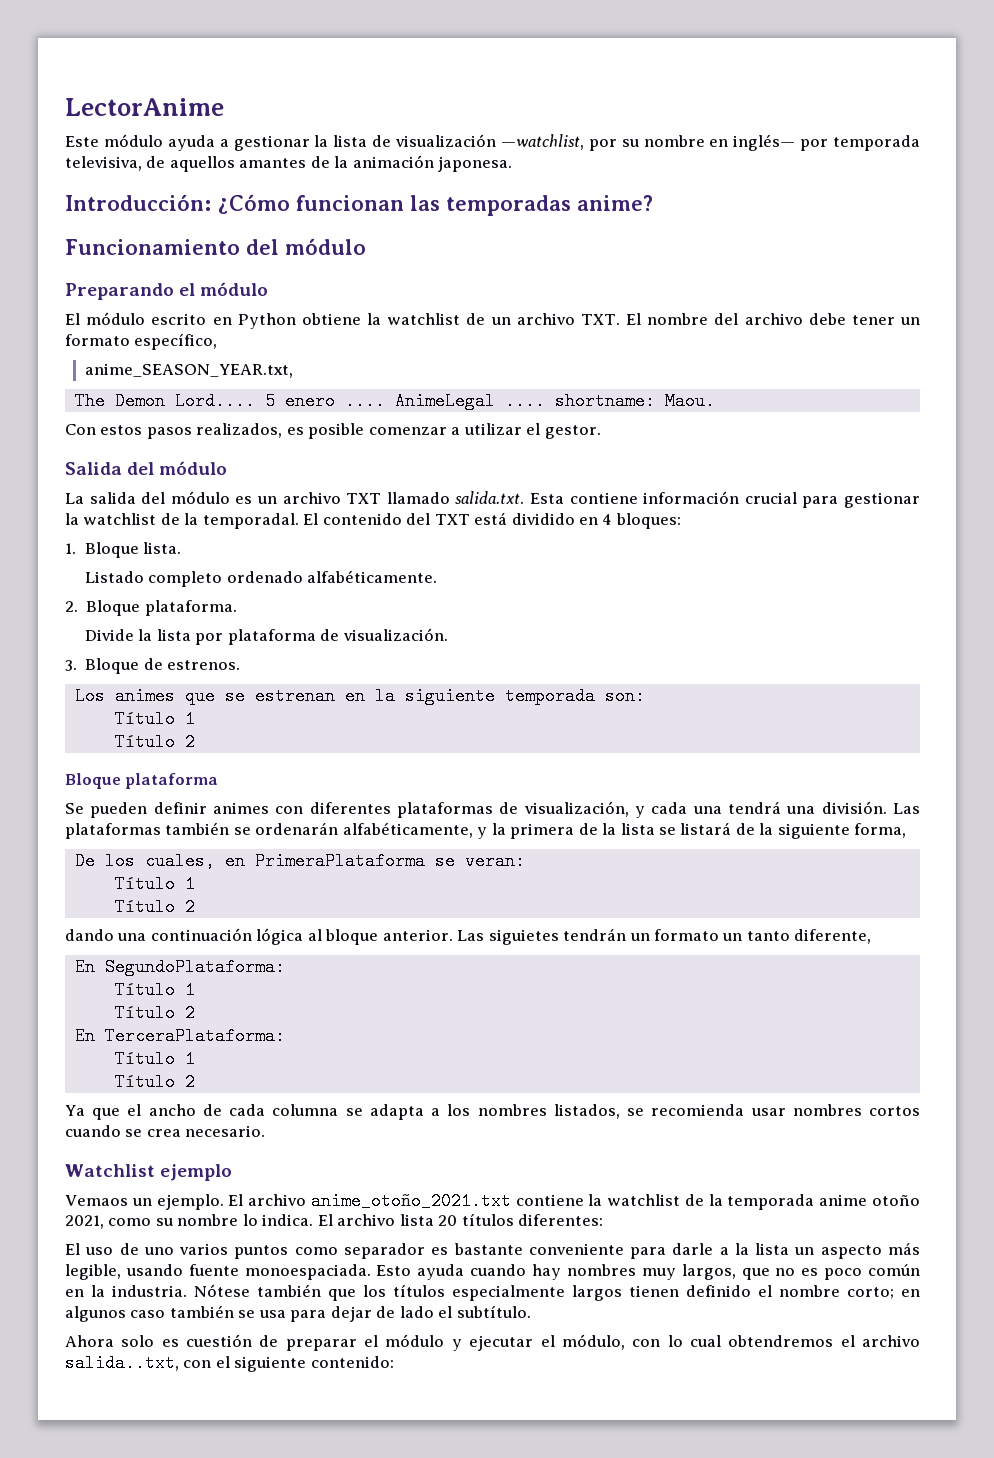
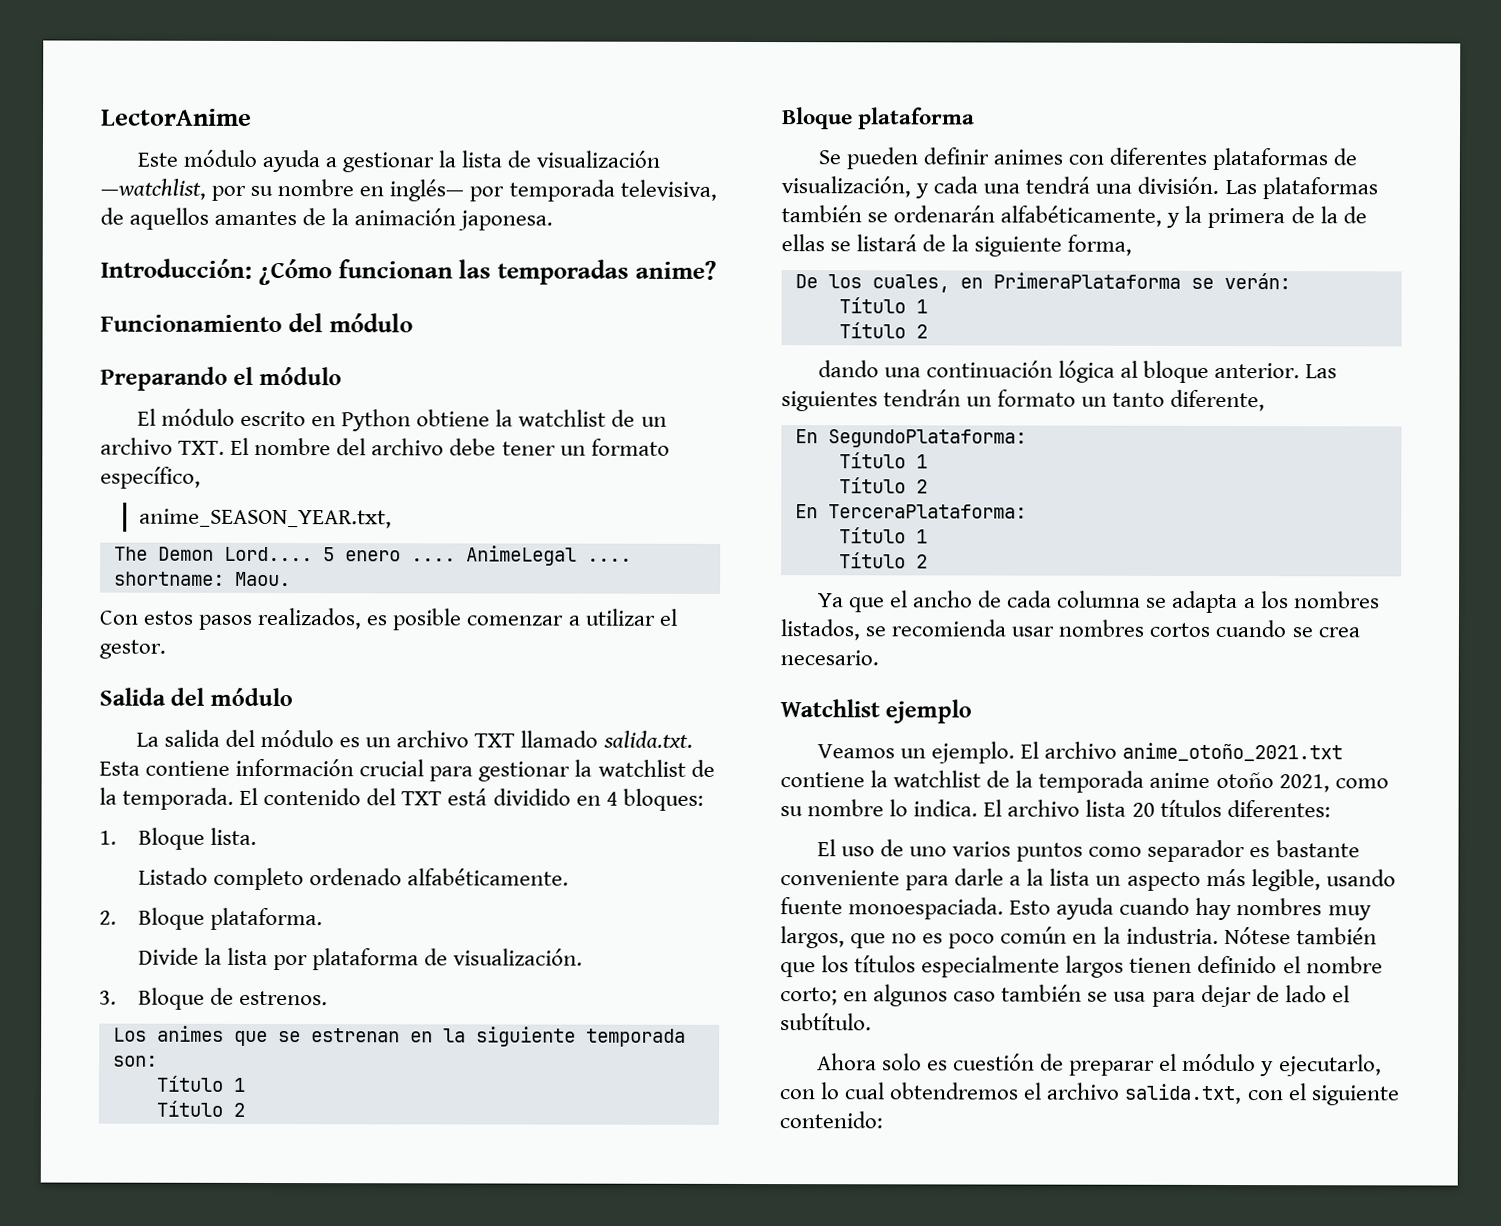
[202,513,299,529] temporadal. -> [122,787,235,810] temporada.
[620,823,655,835] lista -> [1342,206,1367,224] [781,234,825,252] de ellas
[464,852,525,870] veran: -> [1223,272,1291,290] verán:
[488,929,559,945] siguietes -> [781,391,878,412] siguientes
[65,1195,128,1206] Vemaos -> [816,744,895,759] Veamos
[469,1334,625,1351] ejecutar el módulo, -> [1278,1054,1382,1077] ejecutarlo,
[65,1354,179,1372] salida..txt, -> [1124,1083,1243,1105] salida.txt,

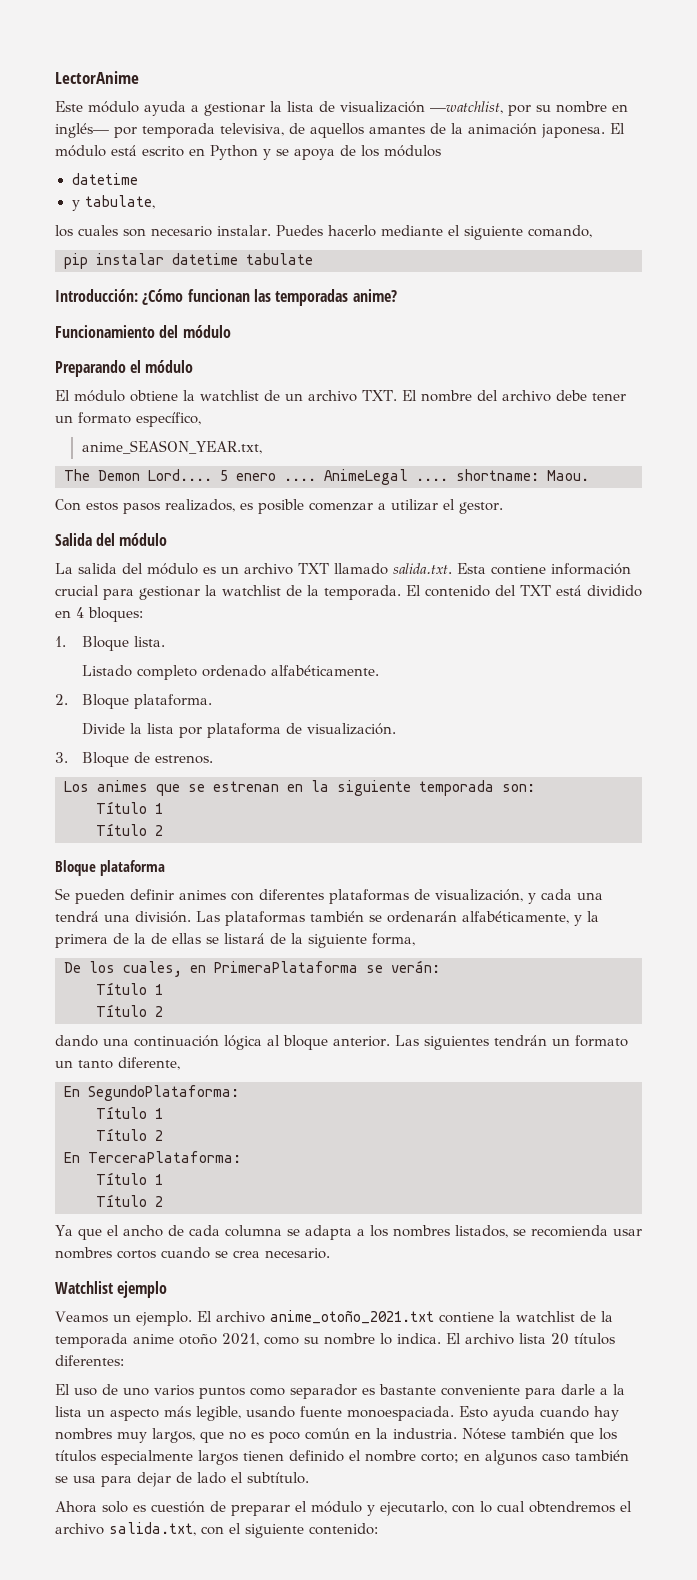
(554, 220) none -> [610,123,625,134] [55,145,441,160] [71,173,138,185] [71,195,155,211] [55,225,592,240] [64,253,313,269] El módulo está escrito en Python y se apoya de los módulos // datetime // y tabulate, // los cuales son necesario instalar. Puedes hacerlo mediante el siguiente comando, // pip instalar datetime tabulate
[240,409,412,432] escrito en Python -> (125, 396) none

